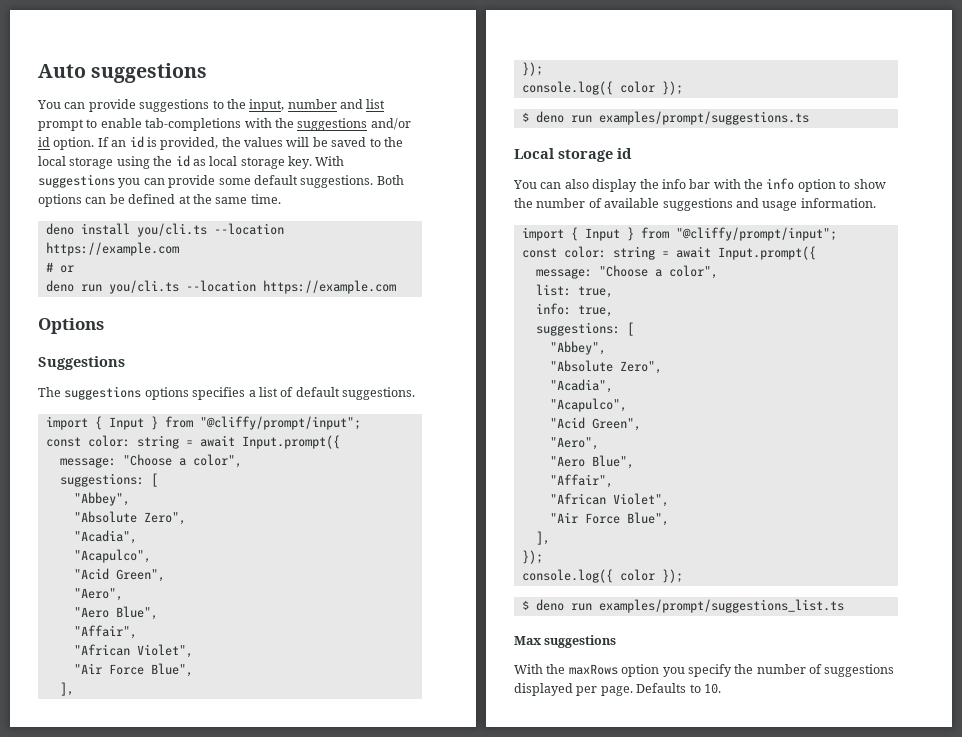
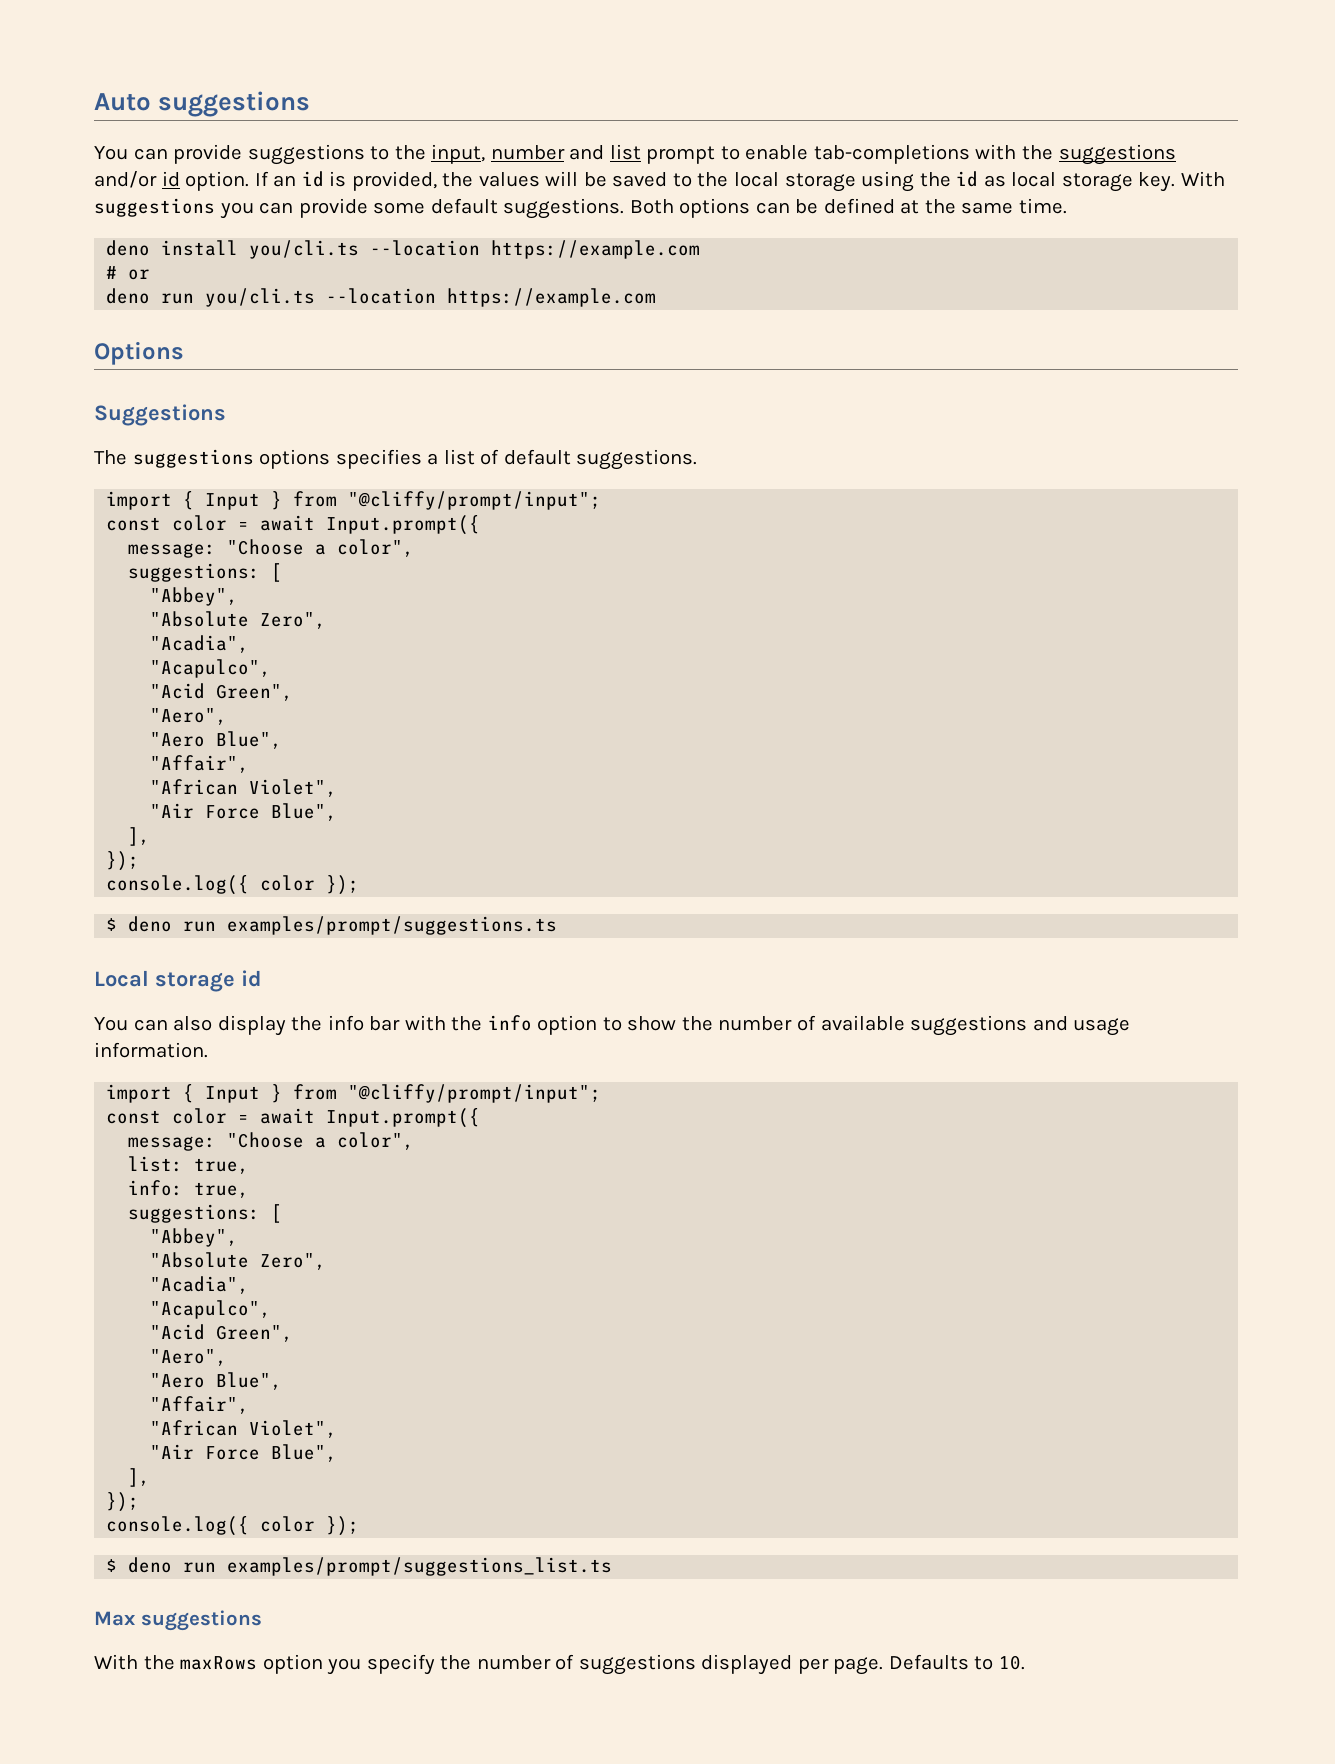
[87,435,179,449] color: string -> [172,515,228,531] color
[563,246,655,260] color: string -> [172,1108,228,1124] color

